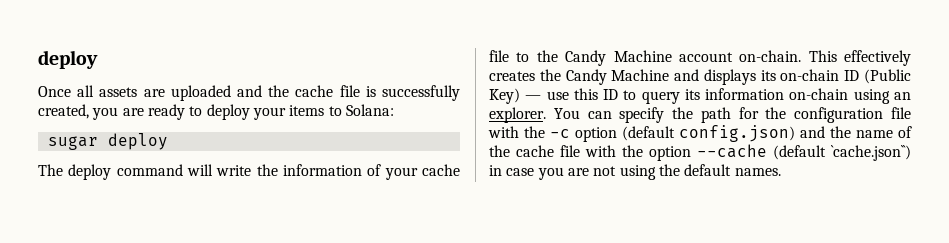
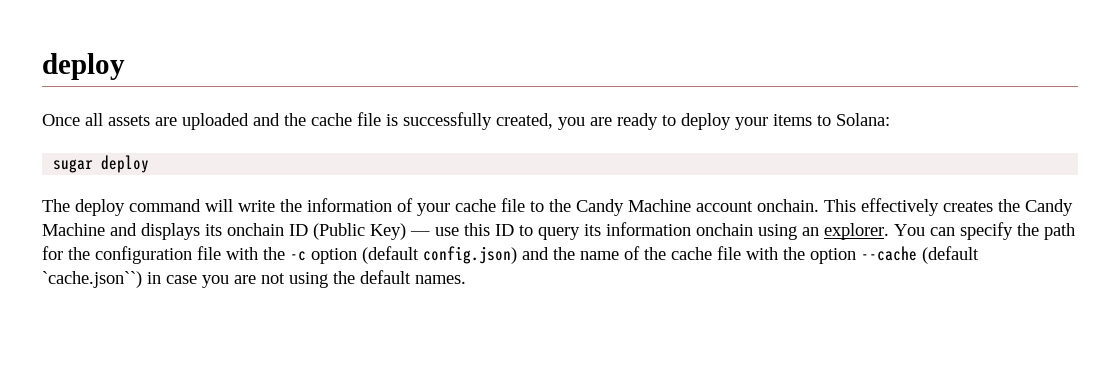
[739,50,802,62] on-chain. -> [757,199,819,212] onchain.
[780,69,840,81] on-chain -> [227,223,284,236] onchain
[789,88,849,100] on-chain -> [696,223,753,236] onchain

